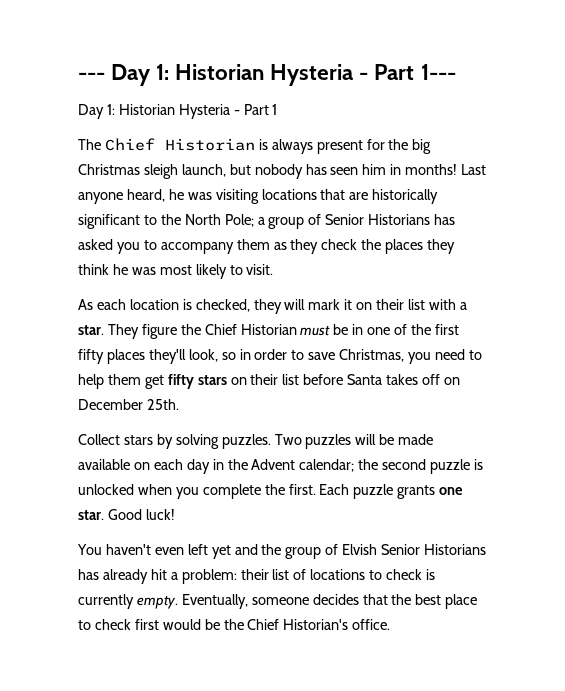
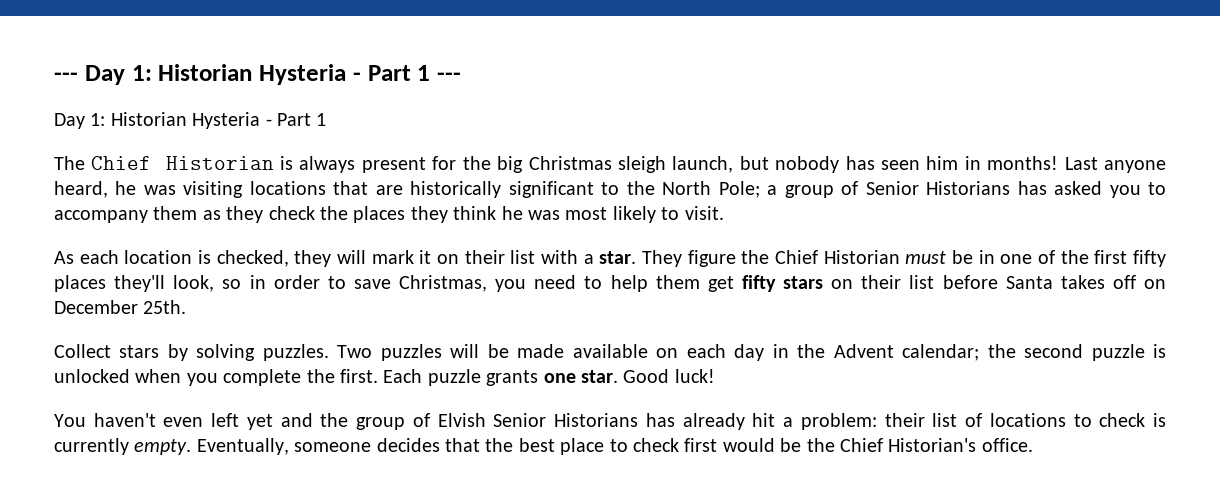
[420,64,456,80] 1--- -> [417,65,461,81] 1 ---

